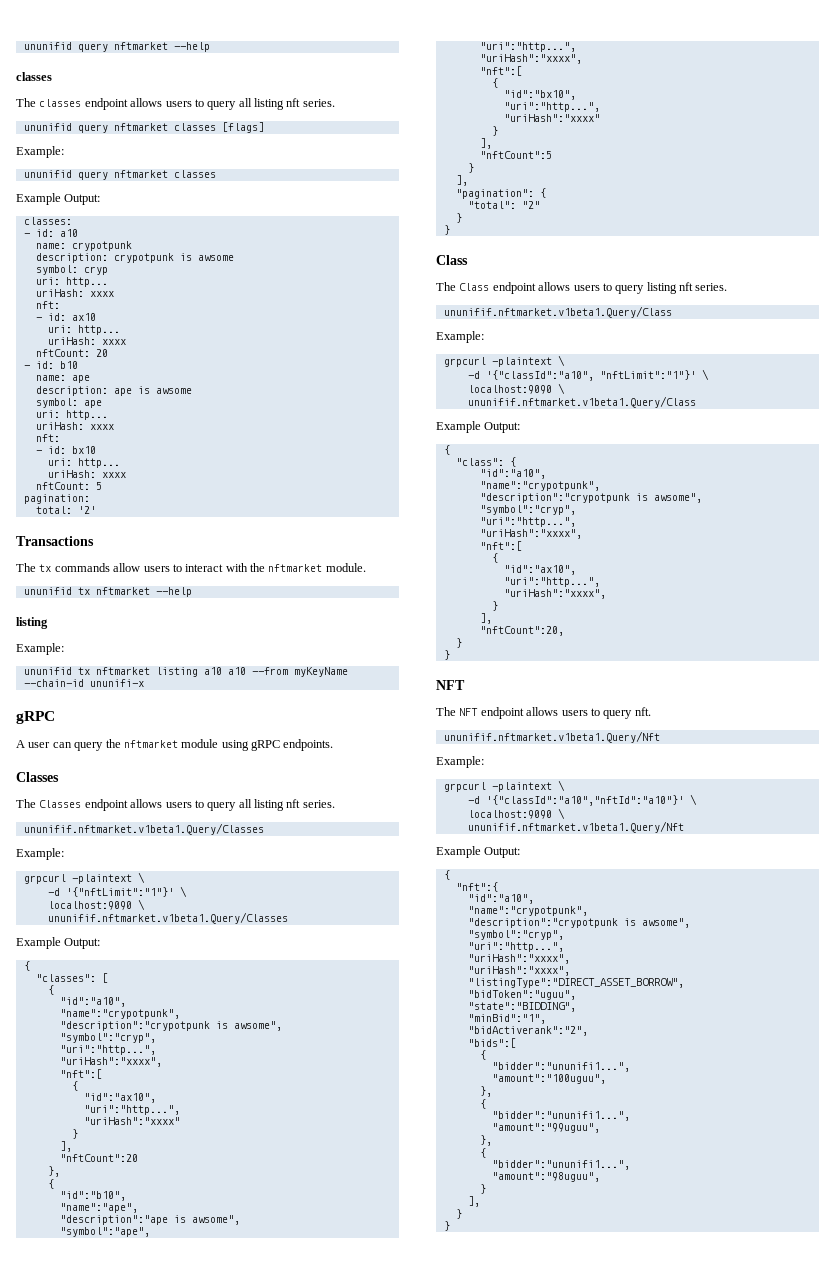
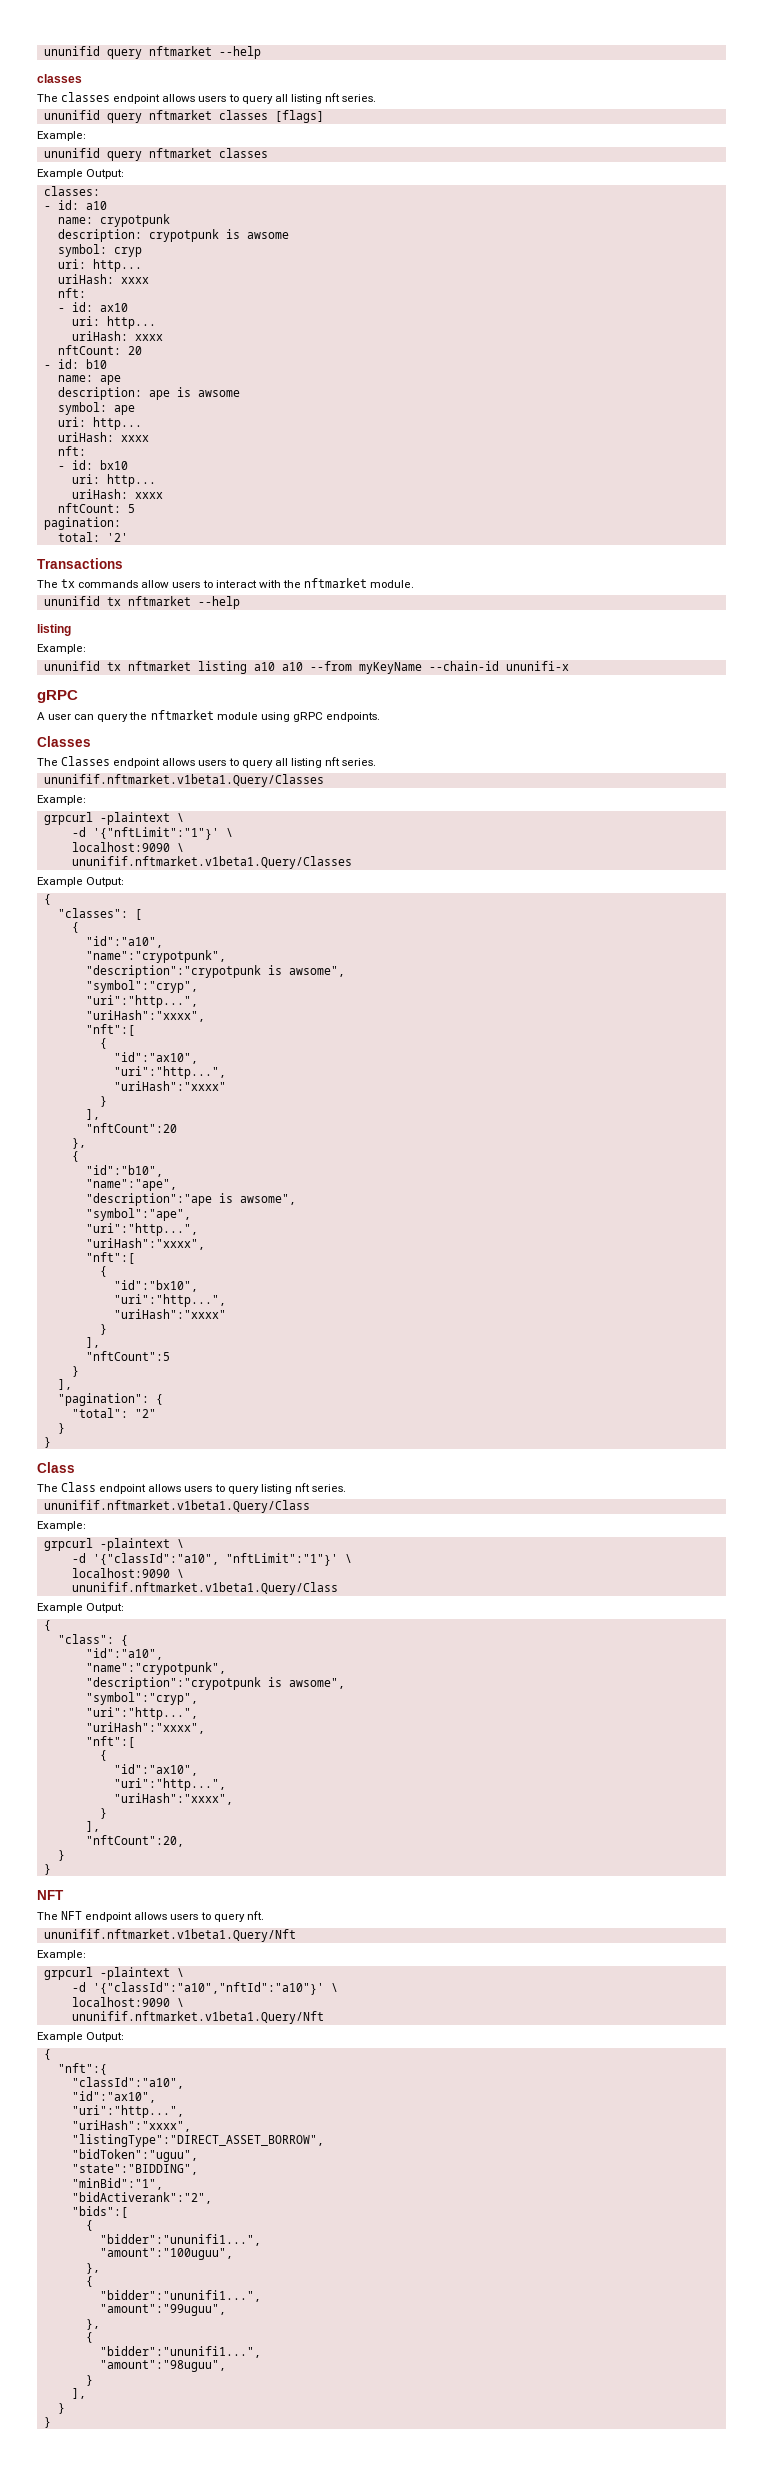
[467,894,534,904] [467,906,588,916] [467,918,690,928] [467,930,564,940] [467,942,564,952] [467,954,570,964] [467,966,570,976] "id":"a10", // "name":"crypotpunk", // "description":"crypotpunk is awsome", // "symbol":"cryp", // "uri":"http...", // "uriHash":"xxxx", // "uriHash":"xxxx", -> [71,2077,184,2089] [71,2091,156,2103] [71,2105,184,2118] [71,2120,191,2132] "classId":"a10", // "id":"ax10", // "uri":"http...", // "uriHash":"xxxx",

